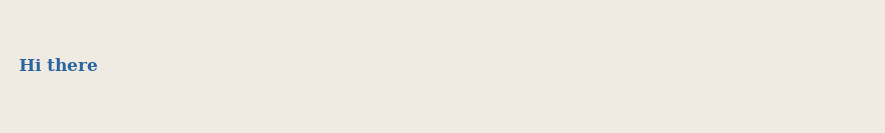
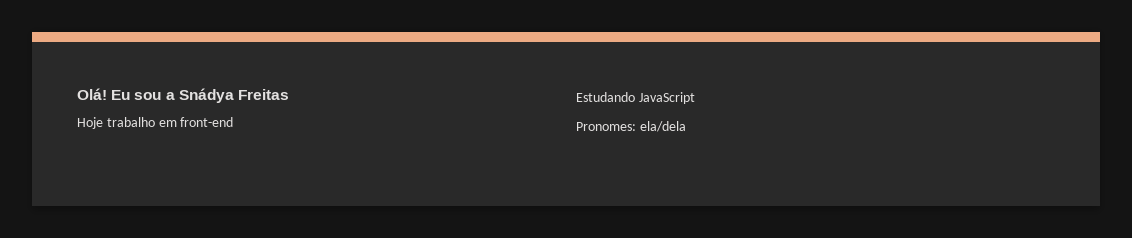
[19,58,98,71] Hi there -> [77,88,289,103] [77,117,234,129] [576,92,695,104] [576,121,686,132] Olá! Eu sou a Snádya Freitas // Hoje trabalho em front-end // Estudando JavaScript // Pronomes: ela/dela

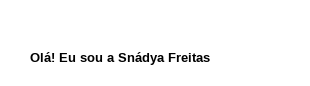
[77,117,234,129] [576,92,695,104] [576,121,686,132] // Hoje trabalho em front-end // Estudando JavaScript // Pronomes: ela/dela -> (210, 57) none

